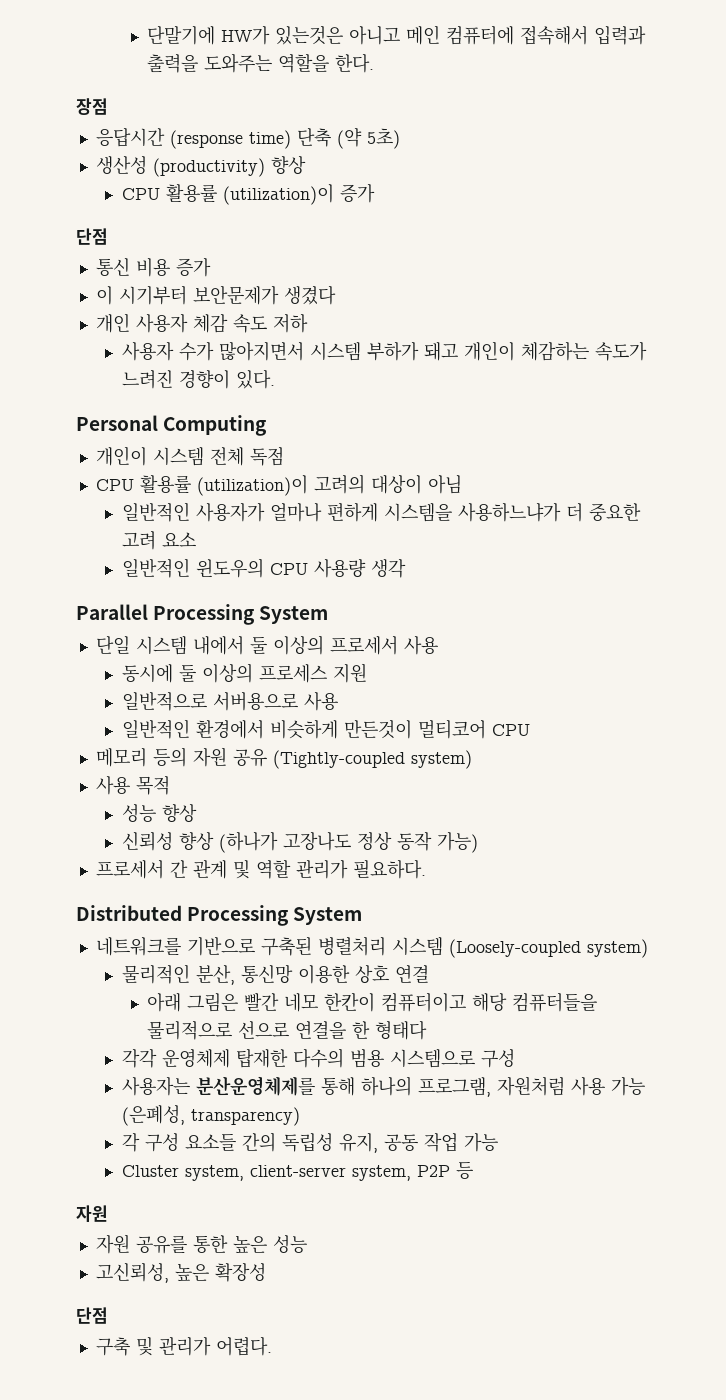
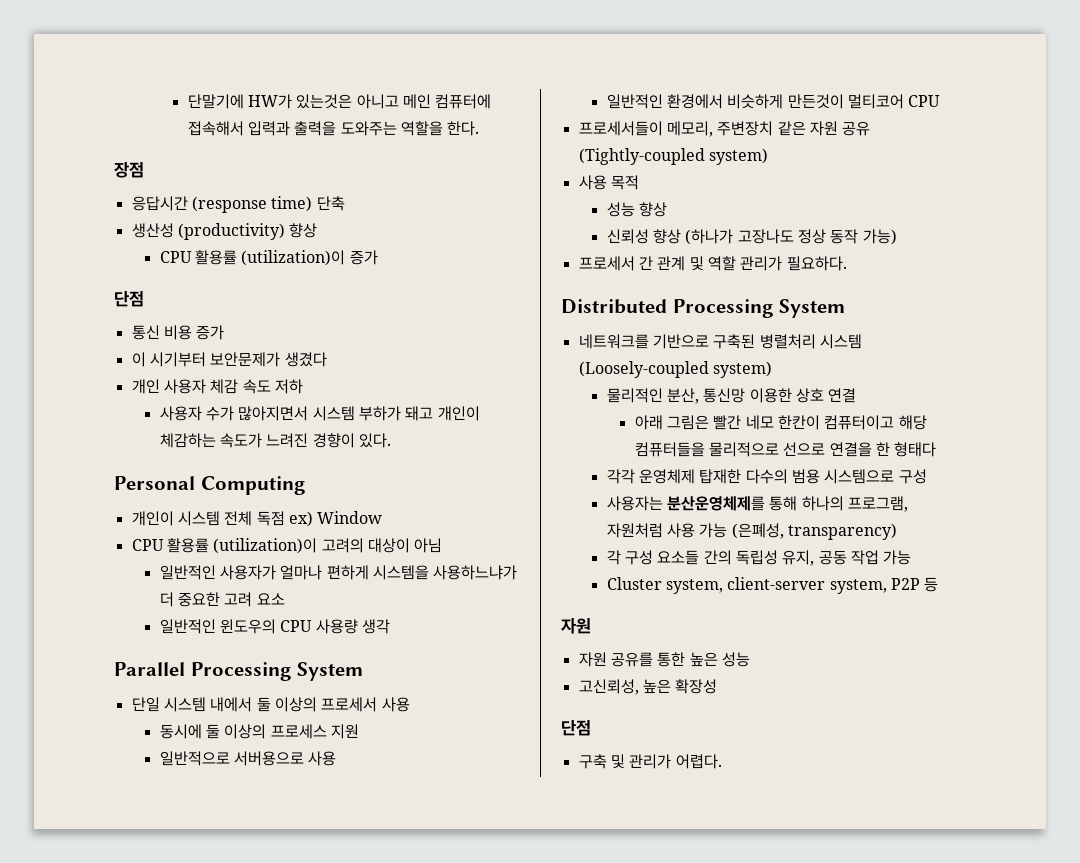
[336,127,400,149] (약 5초) -> (345, 203) none
(284, 456) none -> [288,511,383,527] ex) Window
[95,747,187,767] 메모리 등의 -> [578,121,806,137] 프로세서들이 메모리, 주변장치 같은

